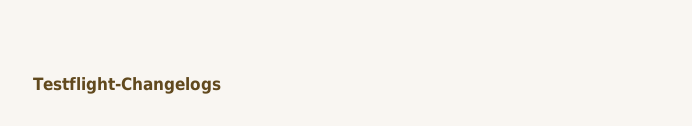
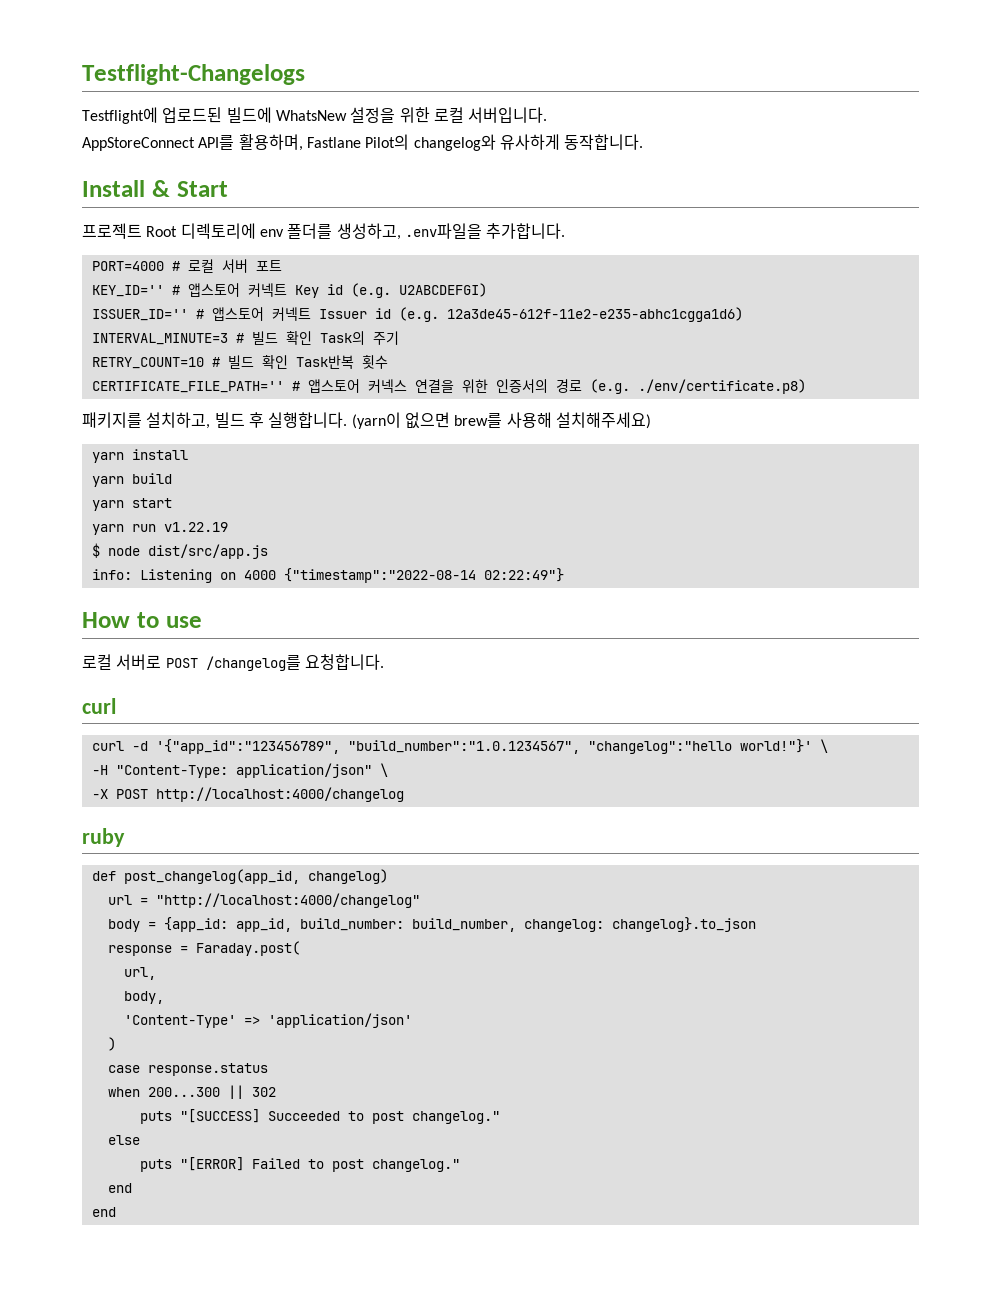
(221, 85) none -> [82,107,548,124] [82,134,644,151] [82,180,228,197] [82,223,566,240] [91,259,282,273] [91,283,487,298] [91,307,743,322] [91,331,399,345] [91,355,388,369] [91,379,806,394] [82,412,651,429] [91,449,188,463] [91,473,172,487] [91,498,172,511] [91,522,228,535] [91,543,268,559] [91,568,564,583] [82,612,202,628] [82,654,384,671] [82,698,116,714] [91,739,828,754] [91,763,388,778] [91,787,404,802] [82,828,125,847] [91,869,388,884] [107,893,420,908] [107,917,756,932] [107,941,300,956] [123,967,156,980] [123,991,164,1004] [123,1013,412,1028] [107,1037,116,1051] [107,1063,268,1076] [107,1085,276,1099] [139,1109,500,1124] [107,1135,140,1145] [139,1157,460,1172] [107,1183,132,1193] [91,1207,116,1217] // Testflight에 업로드된 빌드에 WhatsNew 설정을 위한 로컬 서버입니다. // AppStoreConnect API를 활용하며, Fastlane Pilot의 changelog와 유사하게 동작합니다. // Install & Start // 프로젝트 Root 디렉토리에 env 폴더를 생성하고, .env파일을 추가합니다. // PORT=4000 # 로컬 서버 포트 // KEY_ID='' # 앱스토어 커넥트 Key id (e.g. U2ABCDEFGI) // ISSUER_ID='' # 앱스토어 커넥트 Issuer id (e.g. 12a3de45-612f-11e2-e235-abhc1cgga1d6) // INTERVAL_MINUTE=3 # 빌드 확인 Task의 주기 // RETRY_COUNT=10 # 빌드 확인 Task반복 횟수 // CERTIFICATE_FILE_PATH='' # 앱스토어 커넥스 연결을 위한 인증서의 경로 (e.g. ./env/certificate.p8) // 패키지를 설치하고, 빌드 후 실행합니다. (yarn이 없으면 brew를 사용해 설치해주세요) // yarn install // yarn build // yarn start // yarn run v1.22.19 // $ node dist/src/app.js // info: Listening on 4000 {"timestamp":"2022-08-14 02:22:49"} // How to use // 로컬 서버로 POST /changelog를 요청합니다. // curl // curl -d '{"app_id":"123456789", "build_number":"1.0.1234567", "changelog":"hello world!"}' \ // -H "Content-Type: application/json" \ // -X POST http://localhost:4000/changelog // ruby // def post_changelog(app_id, changelog) // url = "http://localhost:4000/changelog" // body = {app_id: app_id, build_number: build_number, changelog: changelog}.to_json // response = Faraday.post( // url, // body, // 'Content-Type' => 'application/json' // ) // case response.status // when 200...300 || 302 // puts "[SUCCESS] Succeeded to post changelog." // else // puts "[ERROR] Failed to post changelog." // end // end

